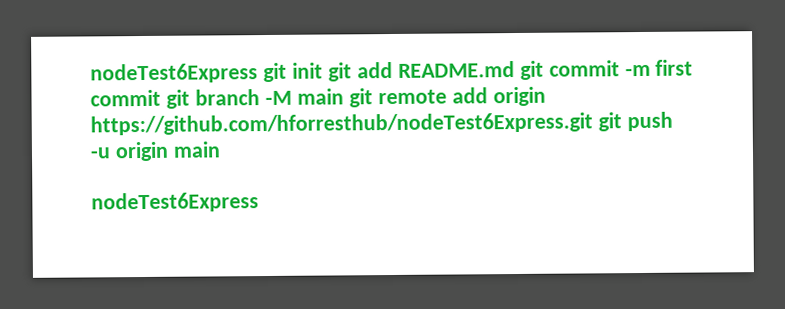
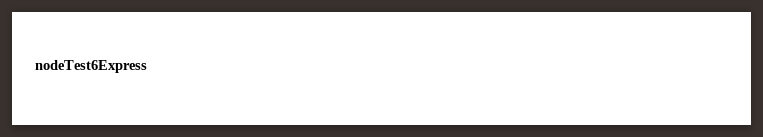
[90,59,694,84] [90,86,546,109] [90,111,673,136] [90,141,221,162] [91,192,259,213] nodeTest6Express git init git add README.md git commit -m first commit git branch -M main git remote add origin https://github.com/hforresthub/nodeTest6Express.git git push -u origin main // nodeTest6Express -> [35,60,147,73] nodeTest6Express

